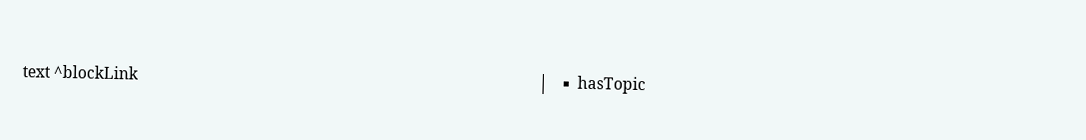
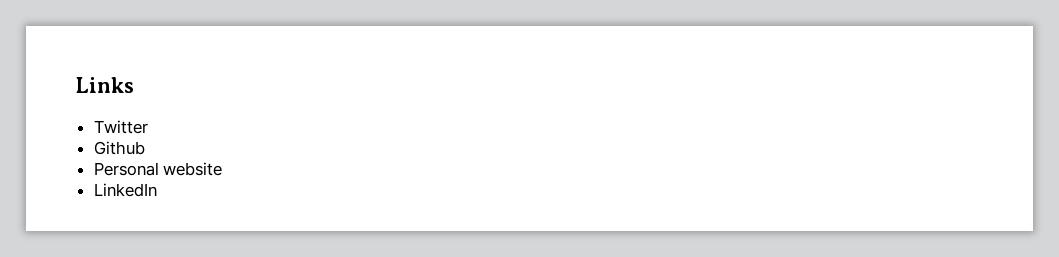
[22,64,140,80] [577,75,647,95] text ^blockLink // hasTopic -> [75,77,134,93] [93,120,148,134] [93,141,145,155] [93,162,223,176] [93,183,157,197] Links // Twitter // Github // Personal website // LinkedIn

